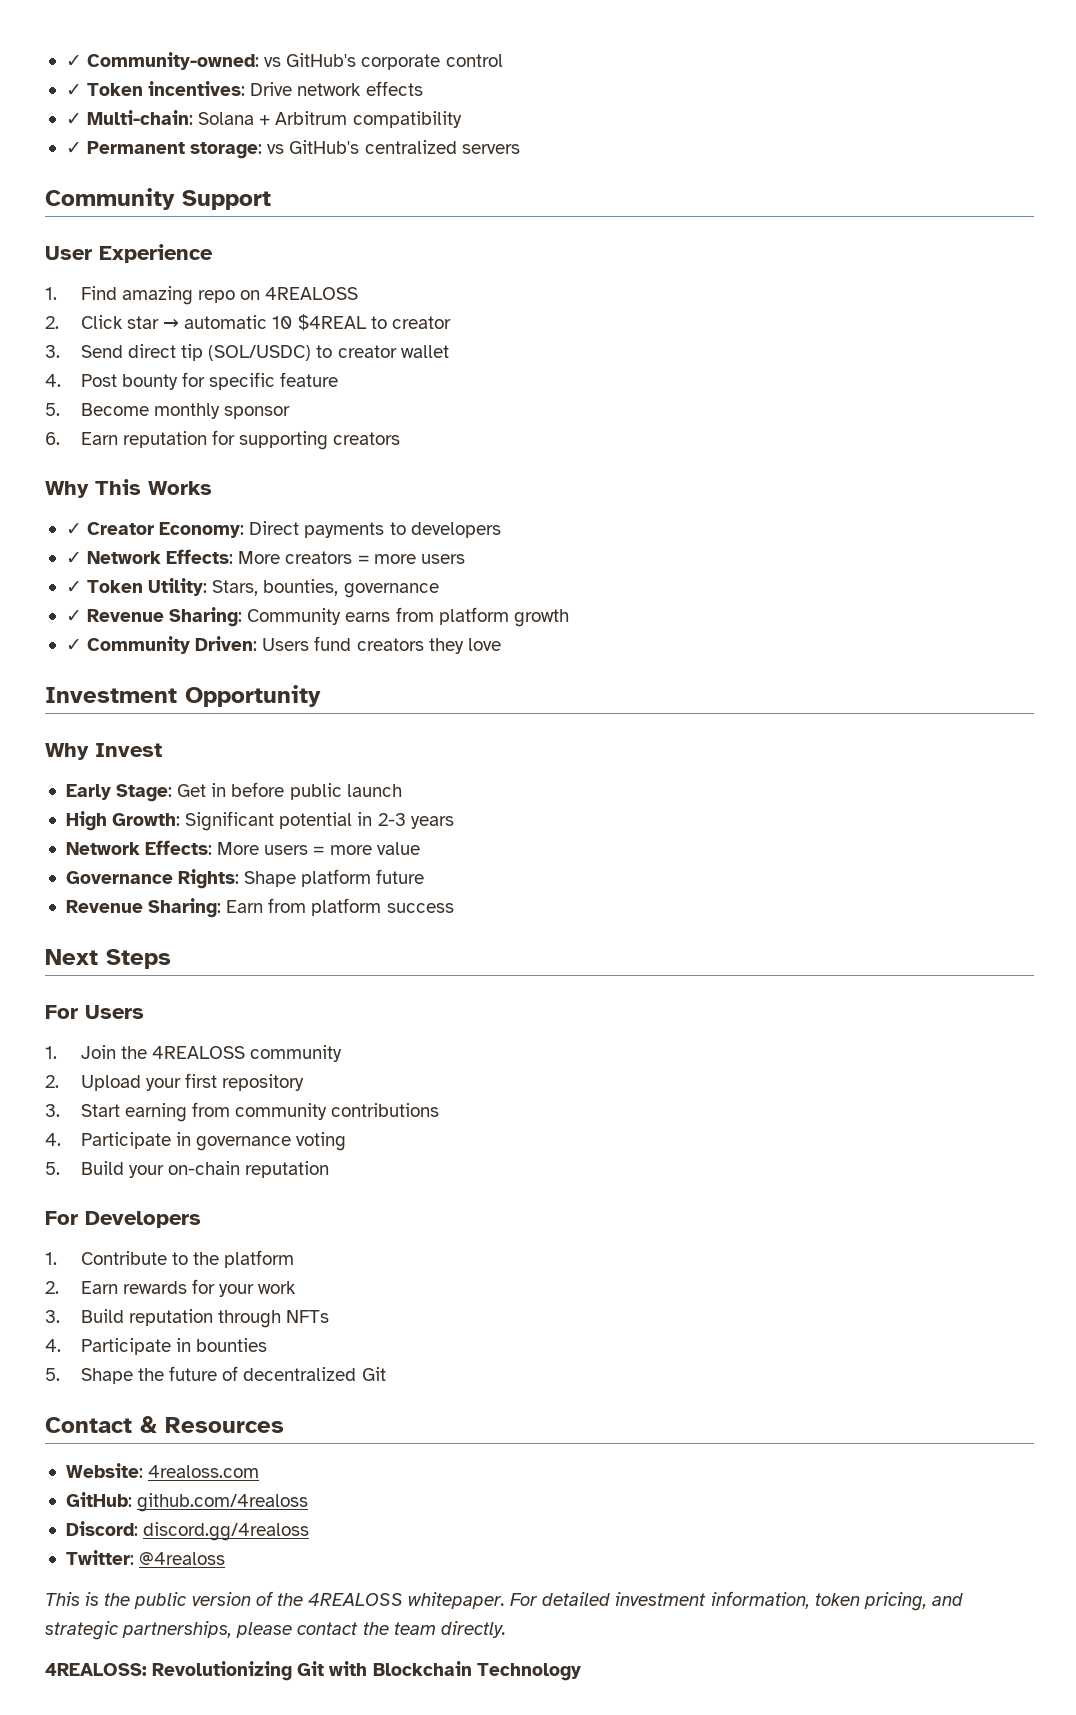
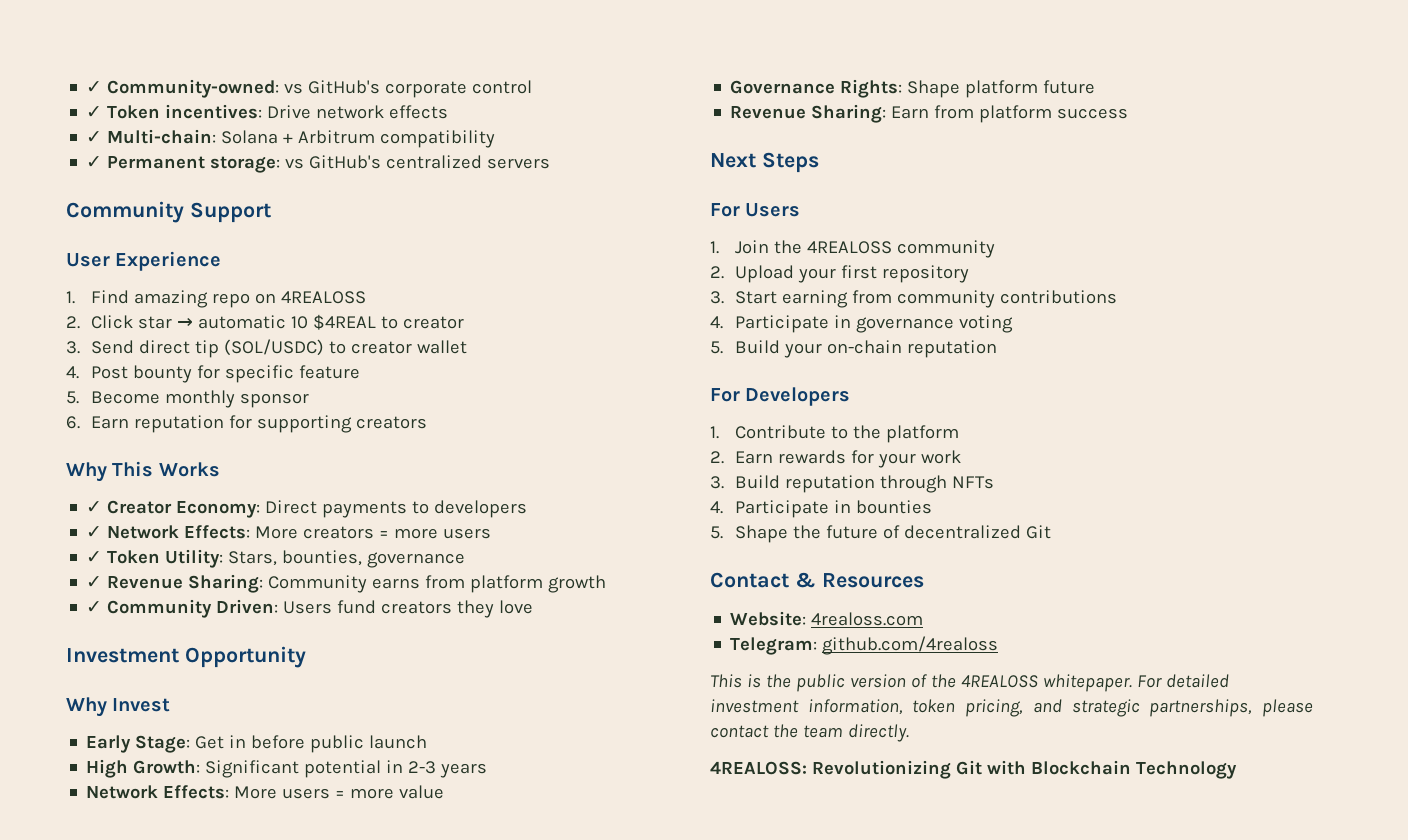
[65,1492,132,1507] GitHub: -> [730,637,818,655] Telegram:
[65,1521,310,1541] [65,1550,226,1565] // Discord: discord.gg/4realoss // Twitter: @4realoss -> (999, 645) none

